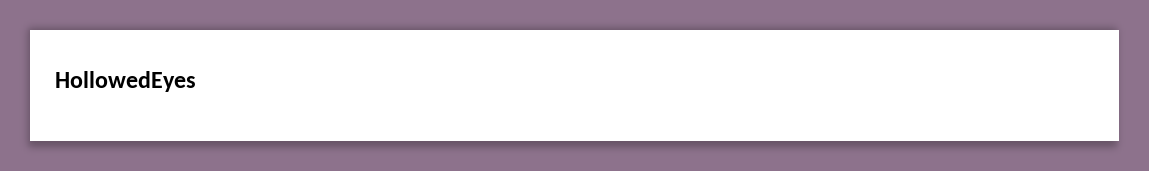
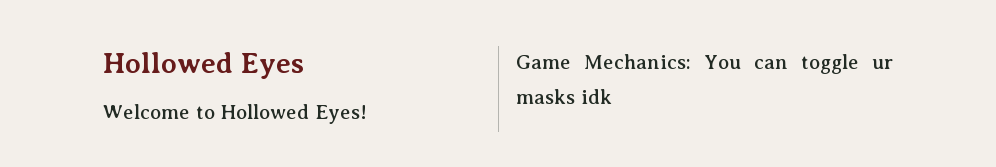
[55,71,196,92] HollowedEyes -> [103,52,304,79] [103,104,367,124] [516,54,893,74] [516,89,612,104] Hollowed Eyes // Welcome to Hollowed Eyes! // Game Mechanics: You can toggle ur masks idk

